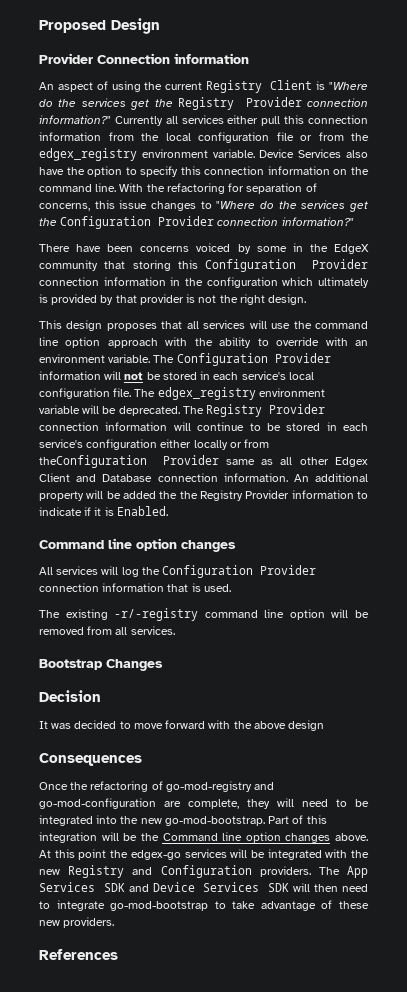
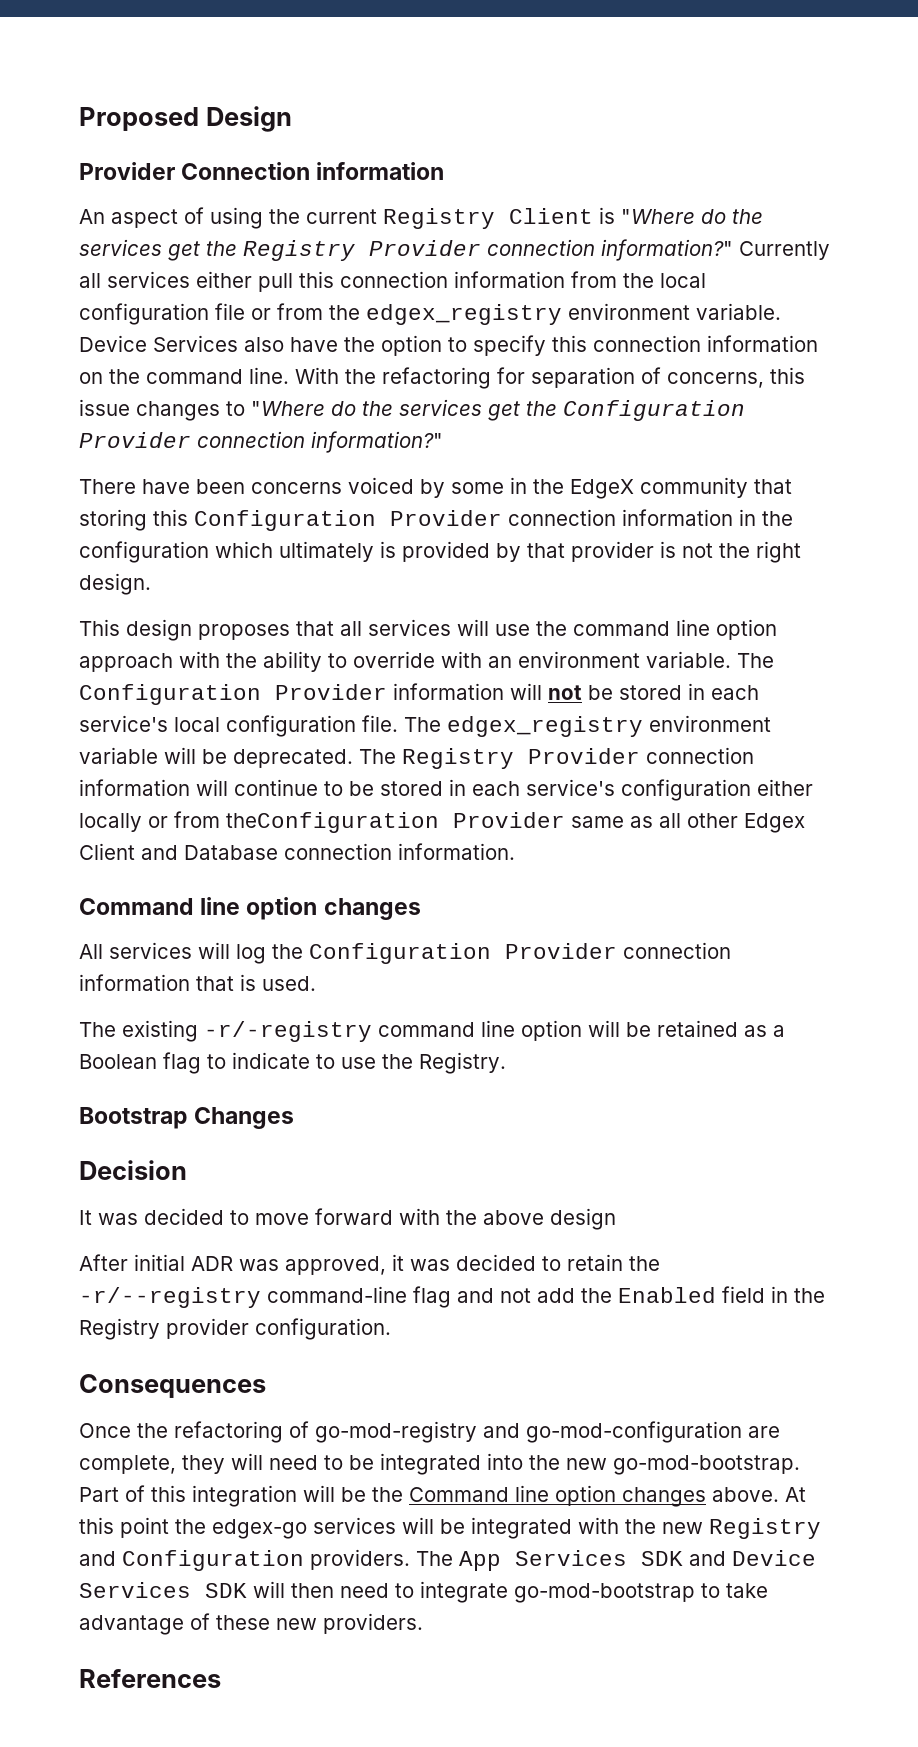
[293,473,368,482] [39,490,368,501] [39,506,168,516] An additional property will be added the the Registry Provider information to indicate if it is Enabled. -> (515, 851) none
[39,626,175,635] removed from all services. -> [657,1020,785,1037] [79,1052,506,1074] retained as a Boolean flag to indicate to use the Registry.
(325, 725) none -> [79,1254,660,1275] [79,1286,825,1308] [79,1318,391,1340] // After initial ADR was approved, it was decided to retain the -r/--registry command-line flag and not add the Enabled field in the Registry provider configuration.

